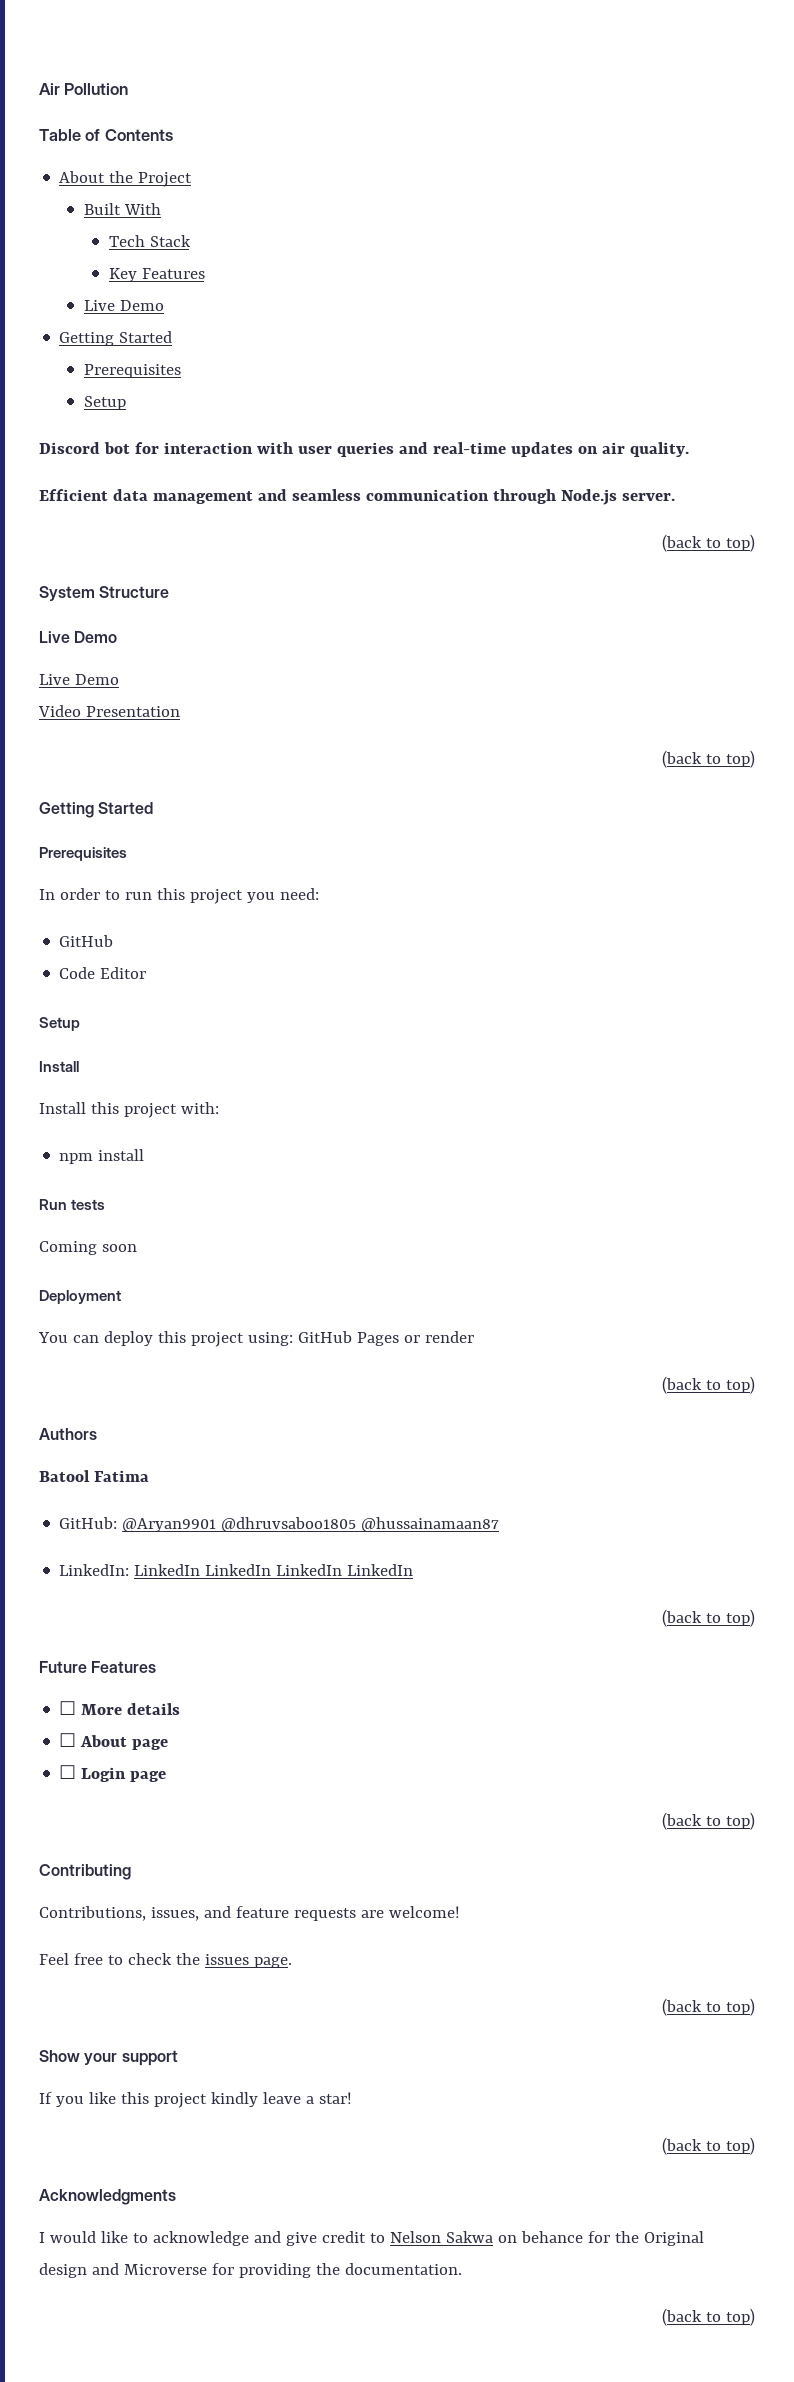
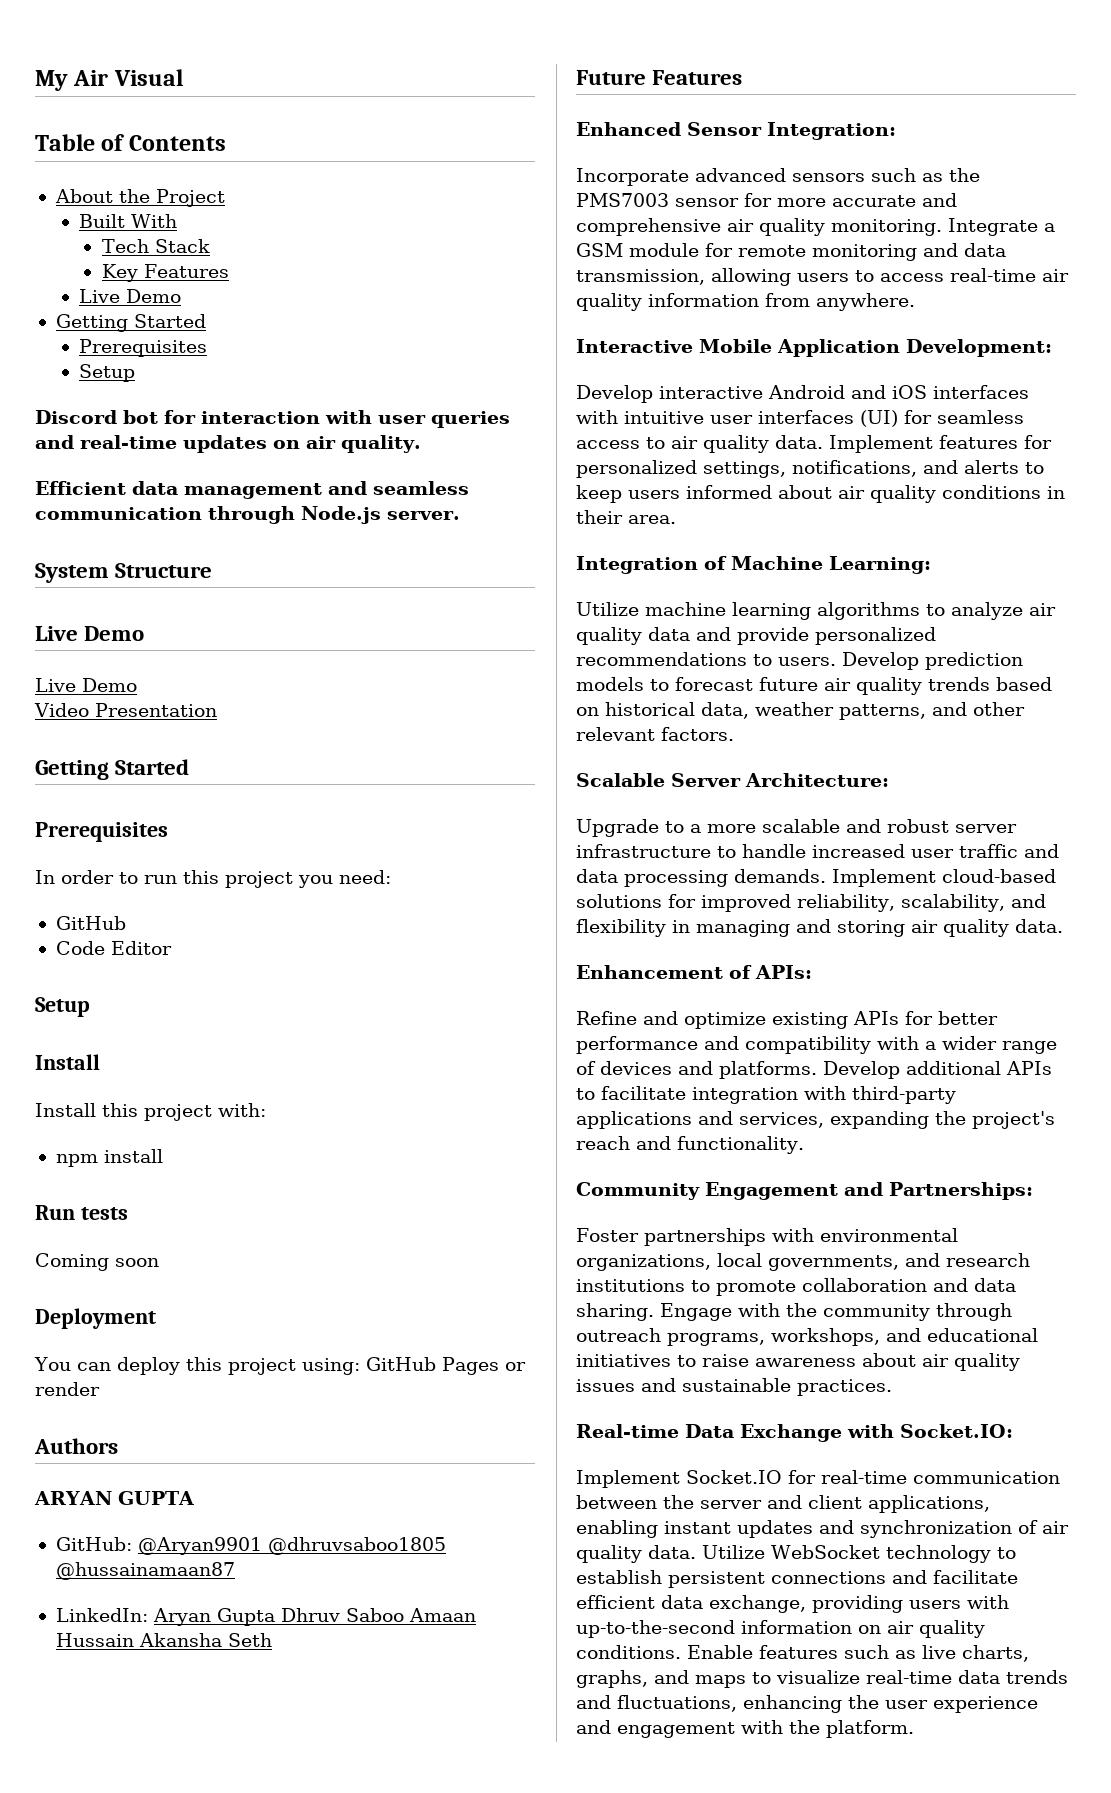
[39,83,129,95] Air Pollution -> [35,69,183,91] My Air Visual
[662,534,755,552] // (back to top) -> (460, 515) none
[662,750,755,768] // (back to top) -> (217, 710) none
[662,1376,755,1394] // (back to top) -> (100, 1389) none
[39,1470,149,1482] Batool Fatima -> [34,1491,194,1505] ARYAN GUPTA
[134,1564,414,1576] [662,1609,755,1627] [39,1661,157,1673] [59,1701,181,1715] [59,1733,169,1750] [59,1765,167,1782] [662,1812,755,1830] [39,1864,131,1880] [39,1906,460,1921] [39,1953,292,1968] [662,1998,755,2016] [39,2050,178,2066] [39,2092,352,2108] [662,2137,755,2155] [39,2189,176,2205] [39,2231,704,2246] [39,2263,462,2278] [662,2308,755,2326] LinkedIn LinkedIn LinkedIn LinkedIn // (back to top) // Future Features // ☐ More details // ☐ About page // ☐ Login page // (back to top) // Contributing // Contributions, issues, and feature requests are welcome! // Feel free to check the issues page. // (back to top) // Show your support // If you like this project kindly leave a star! // (back to top) // Acknowledgments // I would like to acknowledge and give credit to Nelson Sakwa on behance for the Original design and Microverse for providing the documentation. // (back to top) -> [152,1608,476,1626] [55,1633,272,1647] [576,70,743,85] [576,122,896,140] [576,168,980,186] [576,193,957,207] [576,218,1055,236] [576,243,1006,261] [576,268,1069,286] [576,293,915,311] [576,339,1052,357] [576,385,1029,403] [576,410,1024,427] [576,435,1052,453] [576,460,1044,478] [576,485,1065,503] [576,510,676,524] [576,556,931,574] [576,602,1056,620] [576,627,936,645] [576,652,1023,670] [576,677,1052,695] [576,702,1025,720] [576,727,734,741] [576,773,889,787] [576,819,1017,837] [576,844,1059,858] [576,869,1056,887] [576,894,1046,912] [576,919,1063,937] [576,965,812,979] [576,1011,998,1029] [576,1036,1057,1054] [576,1061,1052,1079] [576,1086,956,1104] [576,1111,1055,1129] [576,1136,804,1154] [576,1182,1033,1200] [576,1228,958,1246] [576,1253,1030,1271] [576,1278,1016,1296] [576,1303,1012,1321] [576,1328,1038,1346] [576,1353,1020,1371] [576,1378,892,1396] [576,1424,1013,1442] [576,1470,1060,1488] [576,1495,990,1513] [576,1520,1069,1538] [576,1545,1016,1563] [576,1570,1018,1588] [576,1595,1009,1613] [576,1620,985,1638] [576,1645,1029,1662] [576,1670,1068,1688] [576,1695,1038,1713] [576,1720,914,1738] Aryan Gupta Dhruv Saboo Amaan Hussain Akansha Seth // Future Features // Enhanced Sensor Integration: // Incorporate advanced sensors such as the PMS7003 sensor for more accurate and comprehensive air quality monitoring. Integrate a GSM module for remote monitoring and data transmission, allowing users to access real-time air quality information from anywhere. // Interactive Mobile Application Development: // Develop interactive Android and iOS interfaces with intuitive user interfaces (UI) for seamless access to air quality data. Implement features for personalized settings, notifications, and alerts to keep users informed about air quality conditions in their area. // Integration of Machine Learning: // Utilize machine learning algorithms to analyze air quality data and provide personalized recommendations to users. Develop prediction models to forecast future air quality trends based on historical data, weather patterns, and other relevant factors. // Scalable Server Architecture: // Upgrade to a more scalable and robust server infrastructure to handle increased user traffic and data processing demands. Implement cloud-based solutions for improved reliability, scalability, and flexibility in managing and storing air quality data. // Enhancement of APIs: // Refine and optimize existing APIs for better performance and compatibility with a wider range of devices and platforms. Develop additional APIs to facilitate integration with third-party applications and services, expanding the project's reach and functionality. // Community Engagement and Partnerships: // Foster partnerships with environmental organizations, local governments, and research institutions to promote collaboration and data sharing. Engage with the community through outreach programs, workshops, and educational initiatives to raise awareness about air quality issues and sustainable practices. // Real-time Data Exchange with Socket.IO: // Implement Socket.IO for real-time communication between the server and client applications, enabling instant updates and synchronization of air quality data. Utilize WebSocket technology to establish persistent connections and facilitate efficient data exchange, providing users with up-to-the-second information on air quality conditions. Enable features such as live charts, graphs, and maps to visualize real-time data trends and fluctuations, enhancing the user experience and engagement with the platform.

